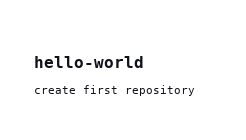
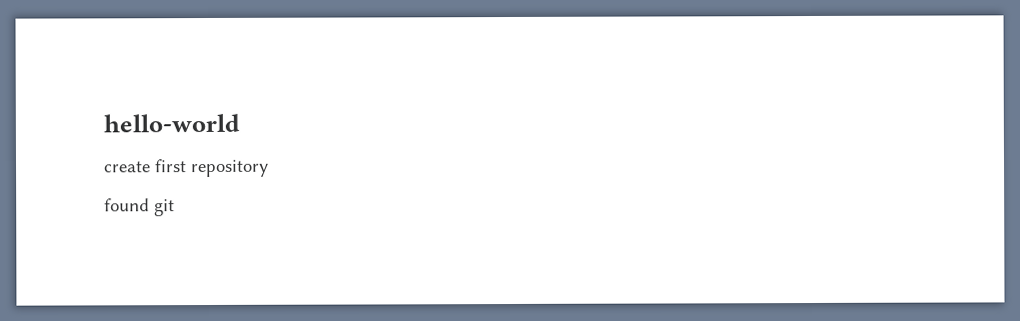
(195, 90) none -> [104,198,175,217] // found git

